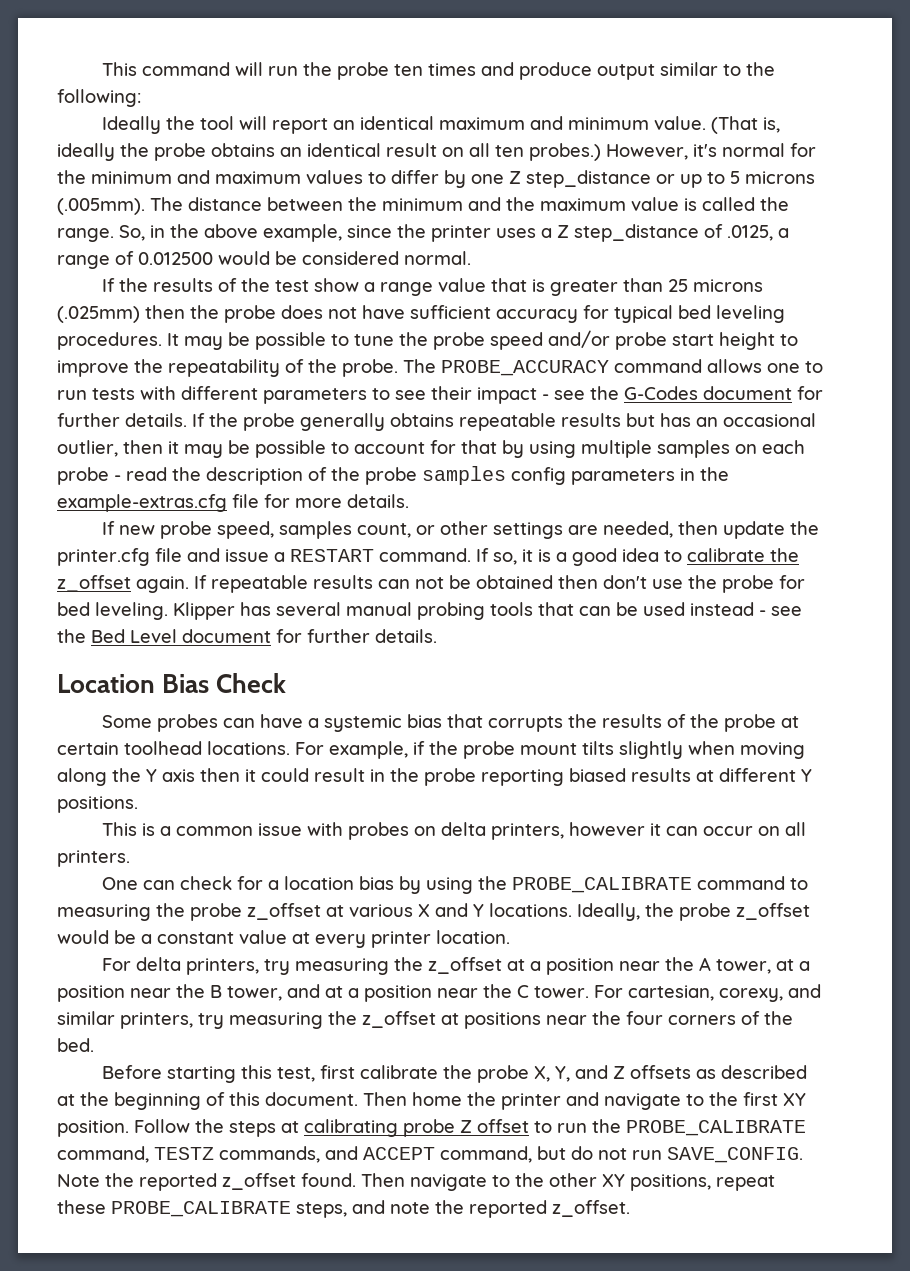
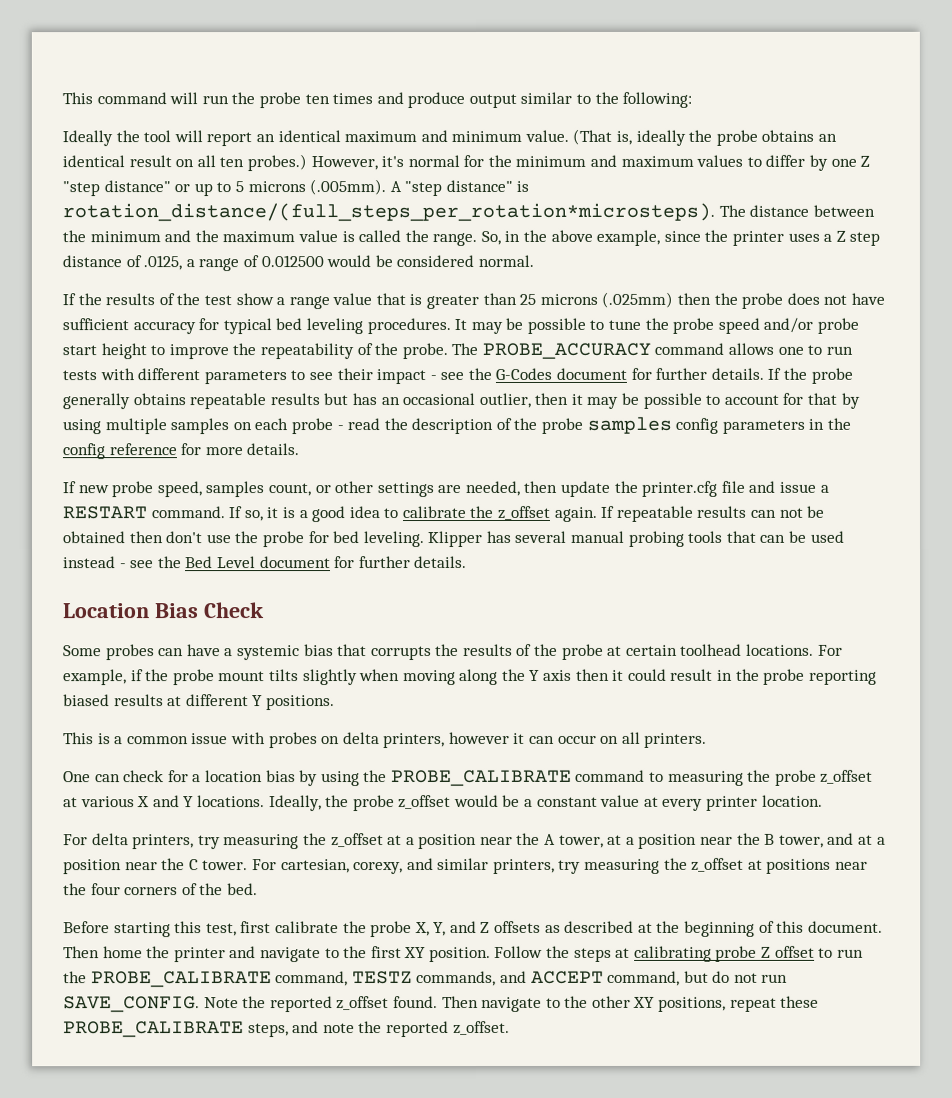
[526,170,651,188] step_distance -> [62,180,171,197] "step distance"
(145, 206) none -> [389,179,530,197] [62,202,715,222] A "step distance" is rotation_distance/(full_steps_per_rotation*microsteps).
[574,224,699,242] step_distance -> [849,231,881,246] [62,255,122,268] step distance
[57,494,259,512] example-extras.cfg file -> [62,443,177,460] config reference

